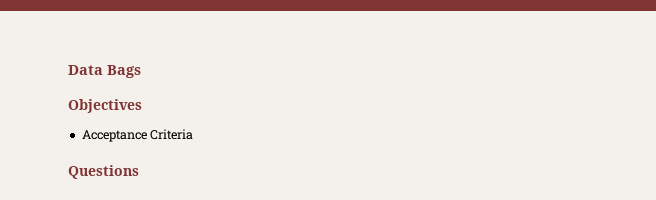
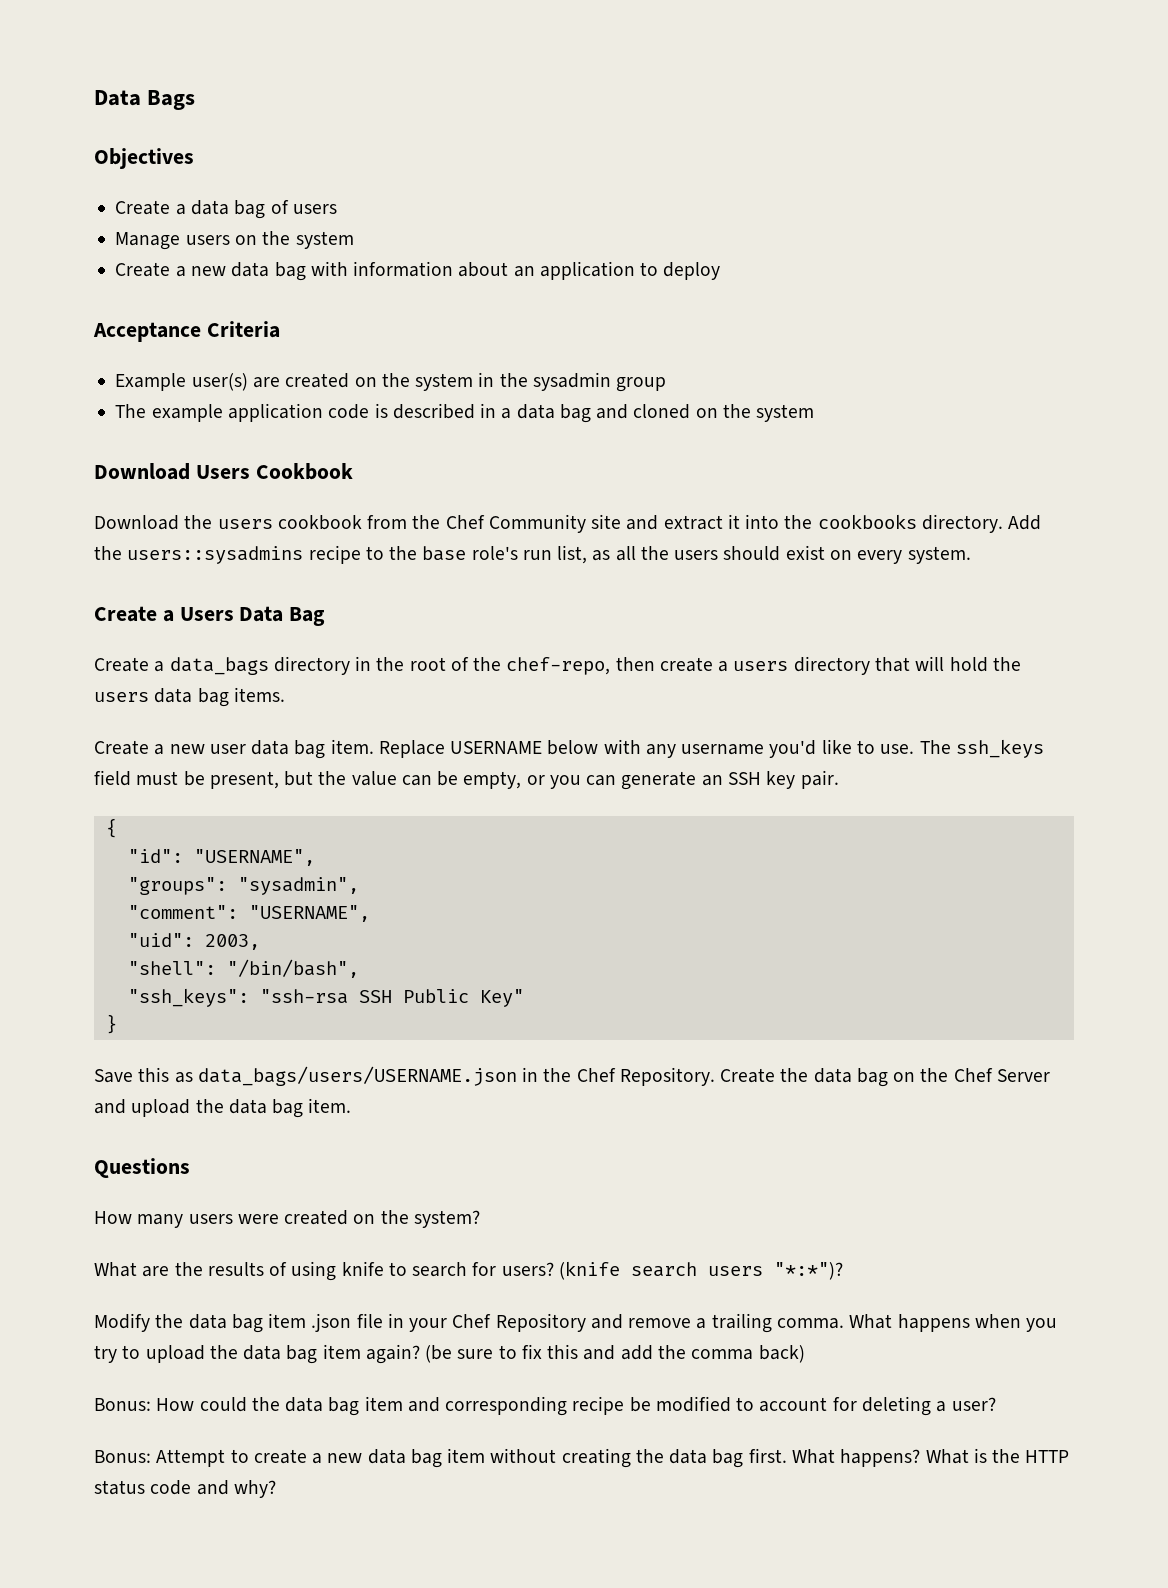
[81,129,194,142] [68,165,139,179] Acceptance Criteria // Questions -> [115,200,337,219] [115,231,354,250] [115,261,721,281] [93,321,280,342] [115,372,667,392] [115,403,815,423] [94,463,353,480] [94,514,1042,533] [94,545,971,564] [94,606,326,626] [94,656,1021,675] [94,687,285,707] [94,739,1044,759] [94,770,839,790] [105,818,117,838] [127,849,315,866] [127,877,359,895] [127,905,370,922] [127,933,260,950] [127,959,359,978] [127,988,524,1007] [105,1014,117,1034] [94,1066,1050,1087] [94,1098,352,1118] [94,1158,190,1178] [94,1210,480,1228] [94,1261,843,1281] [94,1313,1058,1333] [94,1344,805,1364] [94,1396,996,1416] [94,1448,1070,1468] [94,1480,276,1498] Create a data bag of users // Manage users on the system // Create a new data bag with information about an application to deploy // Acceptance Criteria // Example user(s) are created on the system in the sysadmin group // The example application code is described in a data bag and cloned on the system // Download Users Cookbook // Download the users cookbook from the Chef Community site and extract it into the cookbooks directory. Add the users::sysadmins recipe to the base role's run list, as all the users should exist on every system. // Create a Users Data Bag // Create a data_bags directory in the root of the chef-repo, then create a users directory that will hold the users data bag items. // Create a new user data bag item. Replace USERNAME below with any username you'd like to use. The ssh_keys field must be present, but the value can be empty, or you can generate an SSH key pair. // { // "id": "USERNAME", // "groups": "sysadmin", // "comment": "USERNAME", // "uid": 2003, // "shell": "/bin/bash", // "ssh_keys": "ssh-rsa SSH Public Key" // } // Save this as data_bags/users/USERNAME.json in the Chef Repository. Create the data bag on the Chef Server and upload the data bag item. // Questions // How many users were created on the system? // What are the results of using knife to search for users? (knife search users "*:*")? // Modify the data bag item .json file in your Chef Repository and remove a trailing comma. What happens when you try to upload the data bag item again? (be sure to fix this and add the comma back) // Bonus: How could the data bag item and corresponding recipe be modified to account for deleting a user? // Bonus: Attempt to create a new data bag item without creating the data bag first. What happens? What is the HTTP status code and why?

